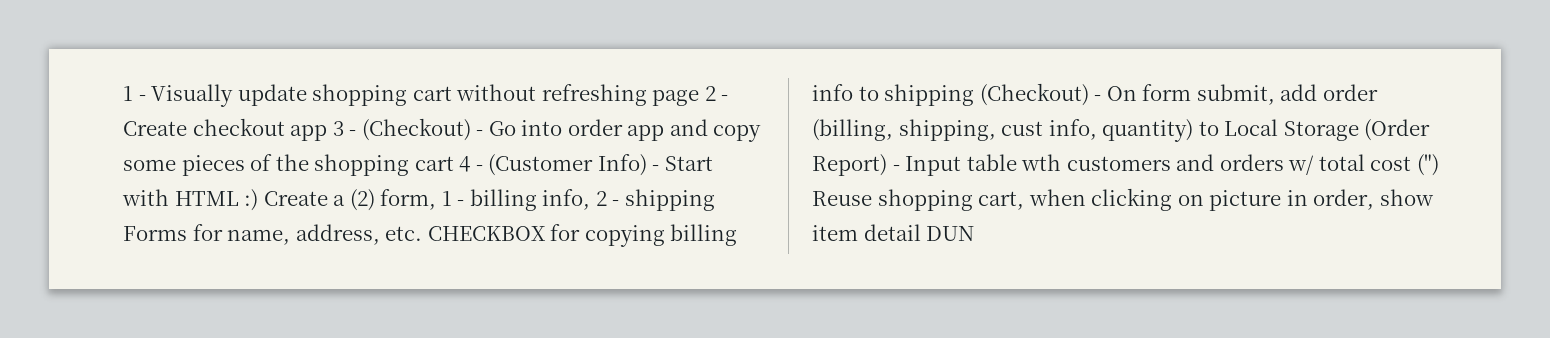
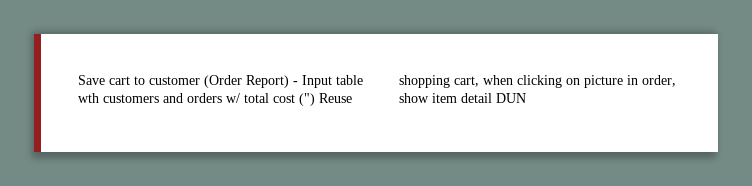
[123,84,729,107] [123,118,762,142] [123,154,713,176] [122,189,715,211] [123,224,738,247] [812,83,1378,106] [812,119,1359,142] 1 - Visually update shopping cart without refreshing page 2 - Create checkout app 3 - (Checkout) - Go into order app and copy some pieces of the shopping cart 4 - (Customer Info) - Start with HTML :) Create a (2) form, 1 - billing info, 2 - shipping Forms for name, address, etc. CHECKBOX for copying billing info to shipping (Checkout) - On form submit, add order (billing, shipping, cust info, quantity) to Local Storage -> [78,75,200,85] Save cart to customer

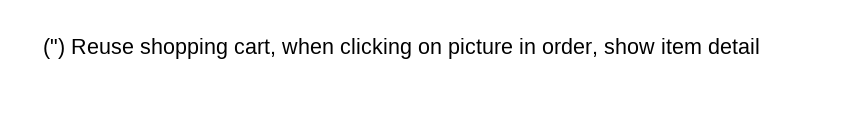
[78,75,363,88] [78,93,295,103] Save cart to customer (Order Report) - Input table wth customers and orders w/ total cost -> (43, 48) none
[496,93,526,103] DUN -> (760, 46) none

